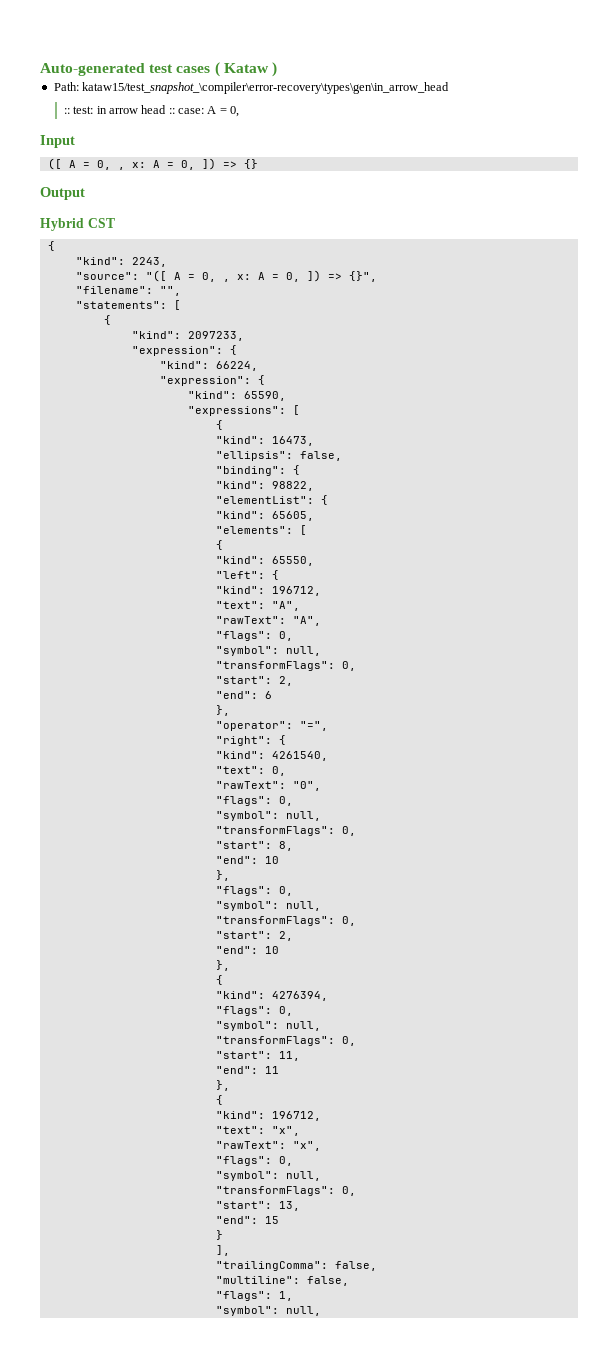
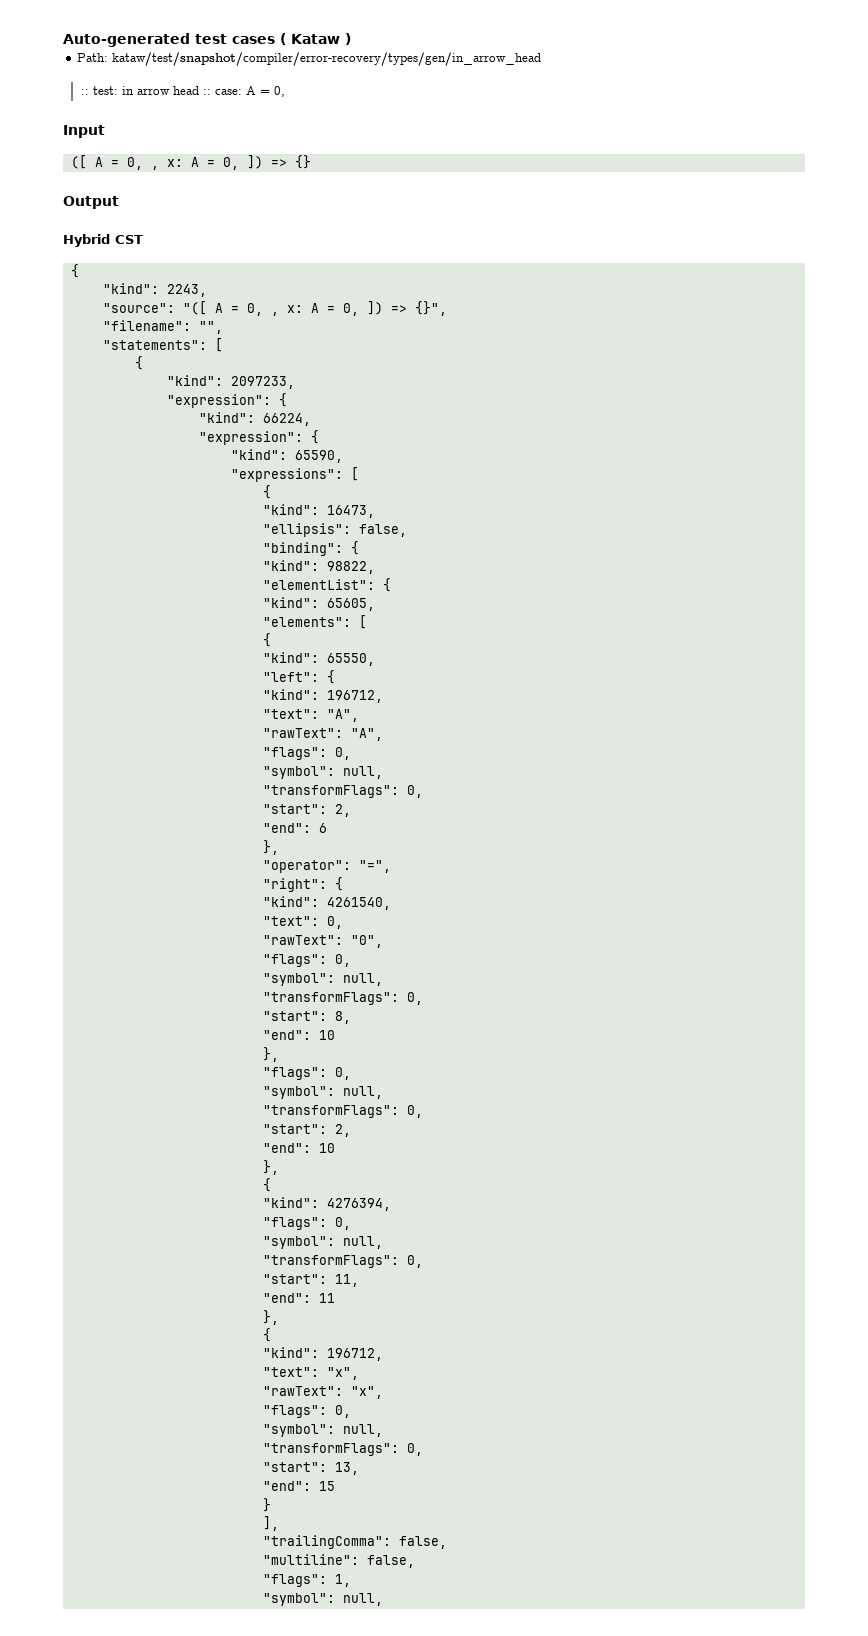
[82,82,450,94] kataw15/test_snapshot_\compiler\error-recovery\types\gen\in_arrow_head -> [112,52,542,66] kataw/test/snapshot/compiler/error-recovery/types/gen/in_arrow_head

